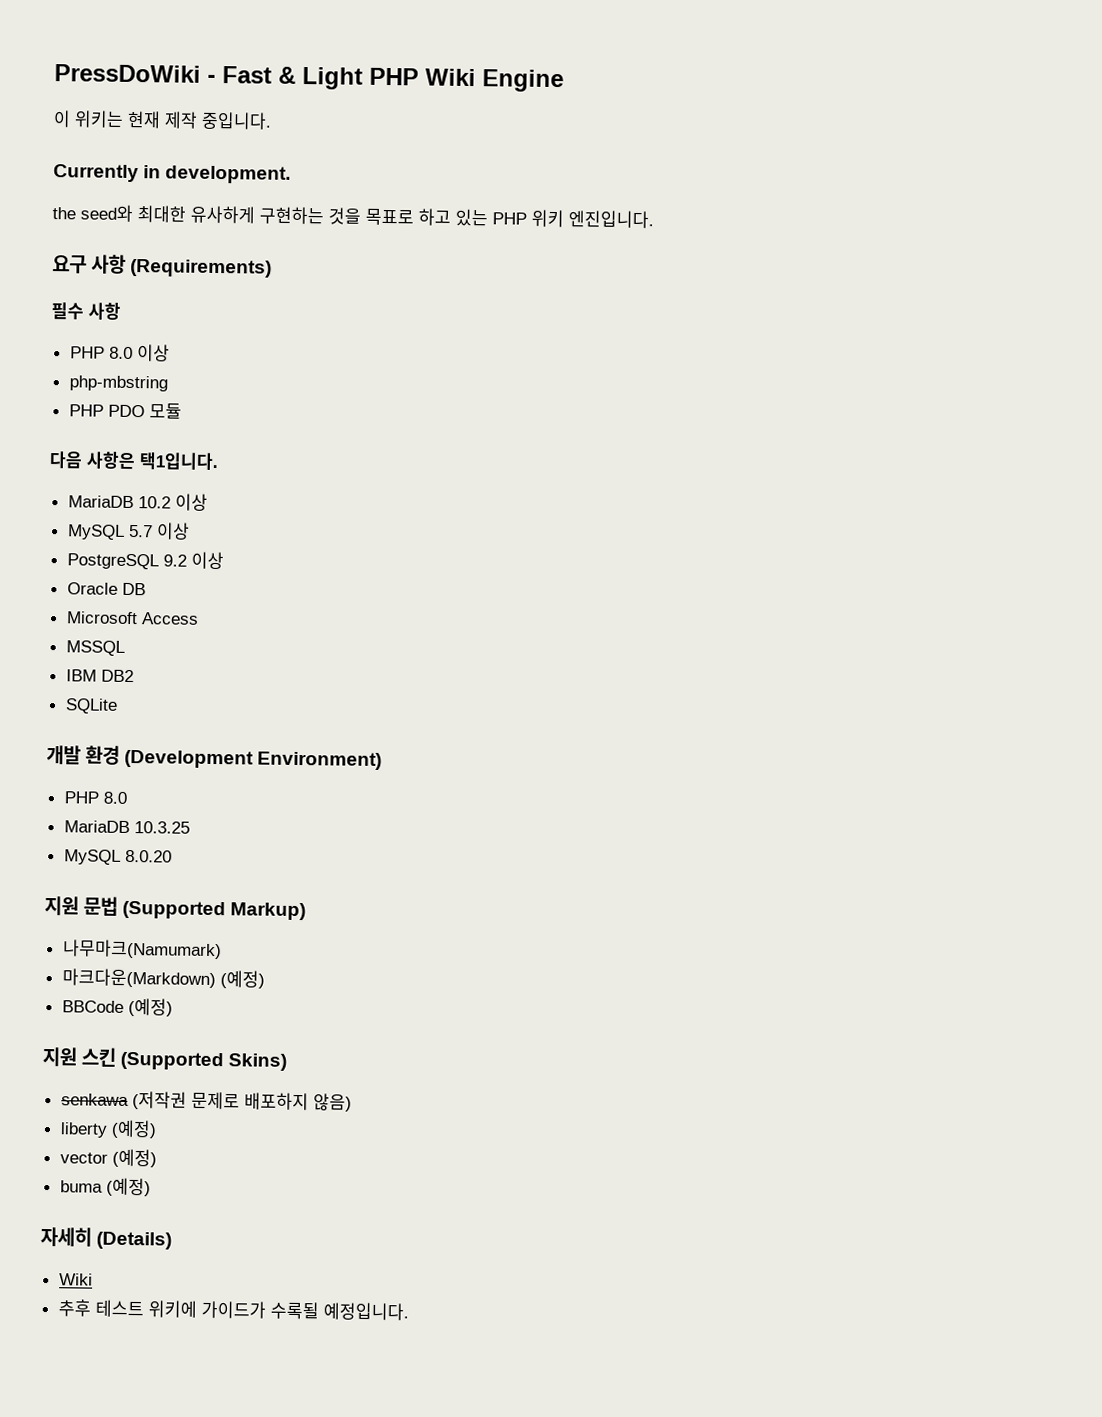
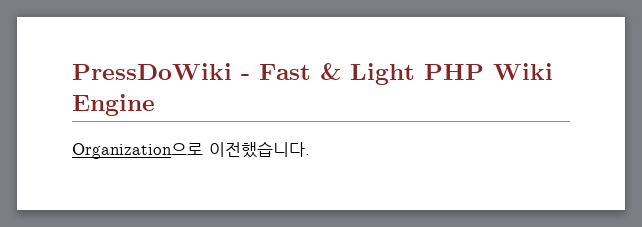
[53,110,272,130] [53,164,292,184] [52,204,654,229] [52,254,273,278] [51,302,121,320] [69,344,170,362] [68,375,168,392] [68,403,182,420] [49,451,219,471] [67,493,208,511] [66,522,190,540] [66,551,224,570] [66,582,146,596] [65,611,199,625] [65,640,125,656] [65,669,134,683] [64,698,118,714] [46,745,383,771] [63,791,127,804] [63,820,190,834] [63,849,172,865] [44,896,307,921] [62,939,222,960] [61,968,265,989] [61,997,173,1017] [42,1046,288,1071] [60,1091,352,1112] [59,1119,157,1139] [59,1148,157,1168] [59,1177,151,1197] [40,1226,173,1250] [58,1273,93,1286] [57,1299,409,1321] 이 위키는 현재 제작 중입니다. // Currently in development. // the seed와 최대한 유사하게 구현하는 것을 목표로 하고 있는 PHP 위키 엔진입니다. // 요구 사항 (Requirements) // 필수 사항 // PHP 8.0 이상 // php-mbstring // PHP PDO 모듈 // 다음 사항은 택1입니다. // MariaDB 10.2 이상 // MySQL 5.7 이상 // PostgreSQL 9.2 이상 // Oracle DB // Microsoft Access // MSSQL // IBM DB2 // SQLite // 개발 환경 (Development Environment) // PHP 8.0 // MariaDB 10.3.25 // MySQL 8.0.20 // 지원 문법 (Supported Markup) // 나무마크(Namumark) // 마크다운(Markdown) (예정) // BBCode (예정) // 지원 스킨 (Supported Skins) // senkawa (저작권 문제로 배포하지 않음) // liberty (예정) // vector (예정) // buma (예정) // 자세히 (Details) // Wiki // 추후 테스트 위키에 가이드가 수록될 예정입니다. -> [72,141,310,159] Organization으로 이전했습니다.

